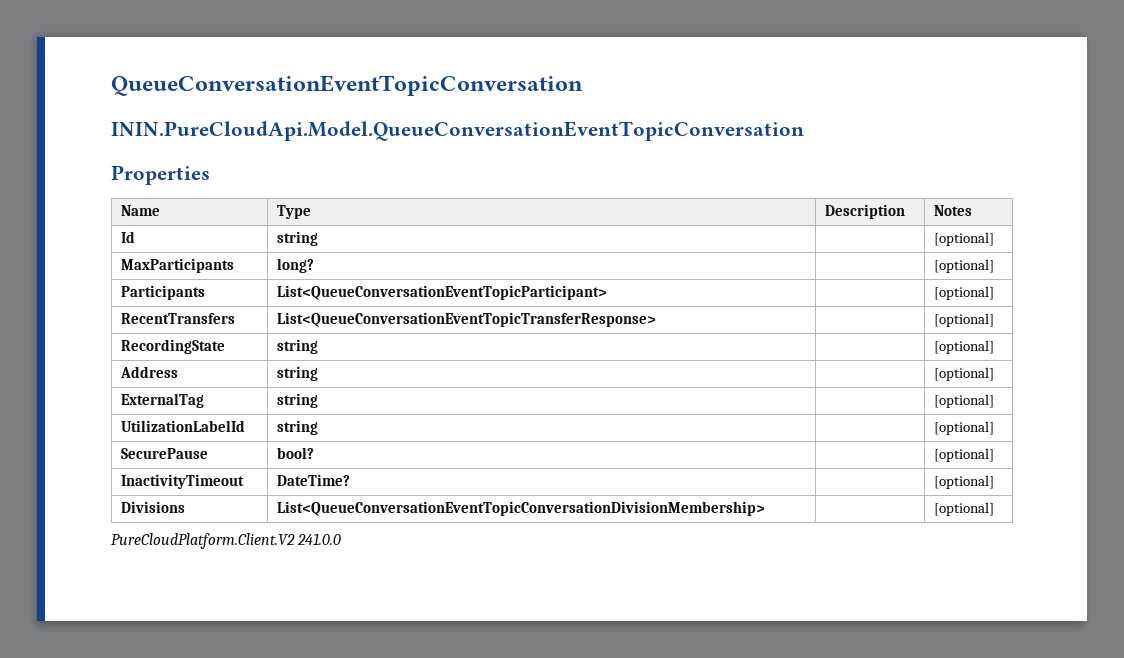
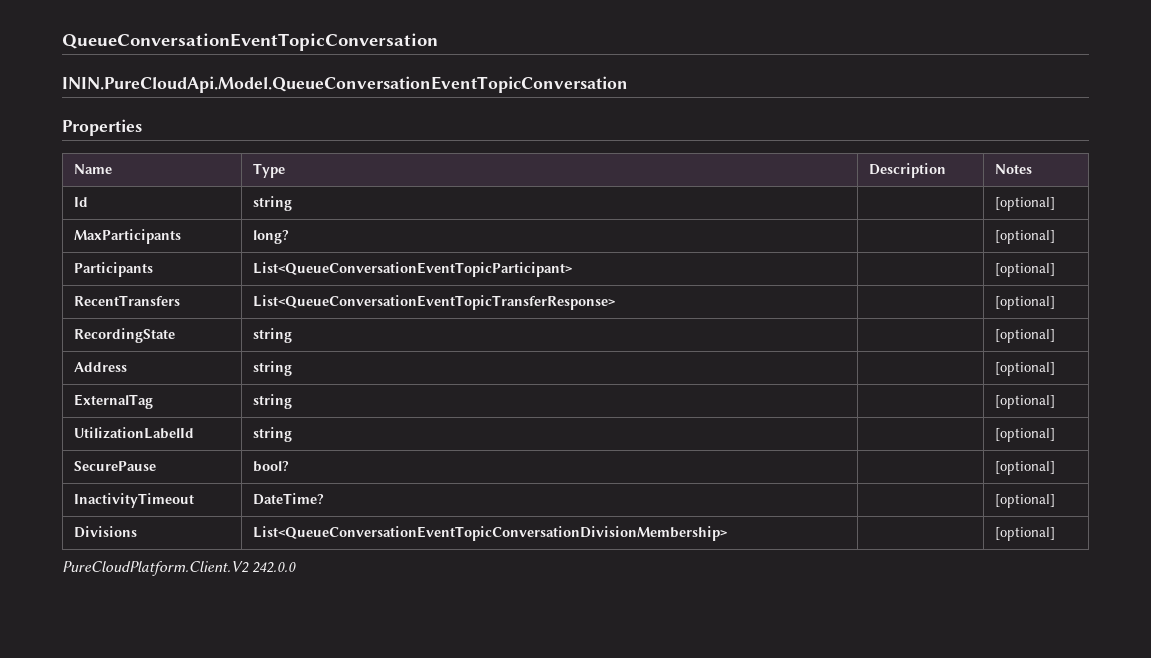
[297,533,342,545] 241.0.0 -> [252,562,297,573] 242.0.0

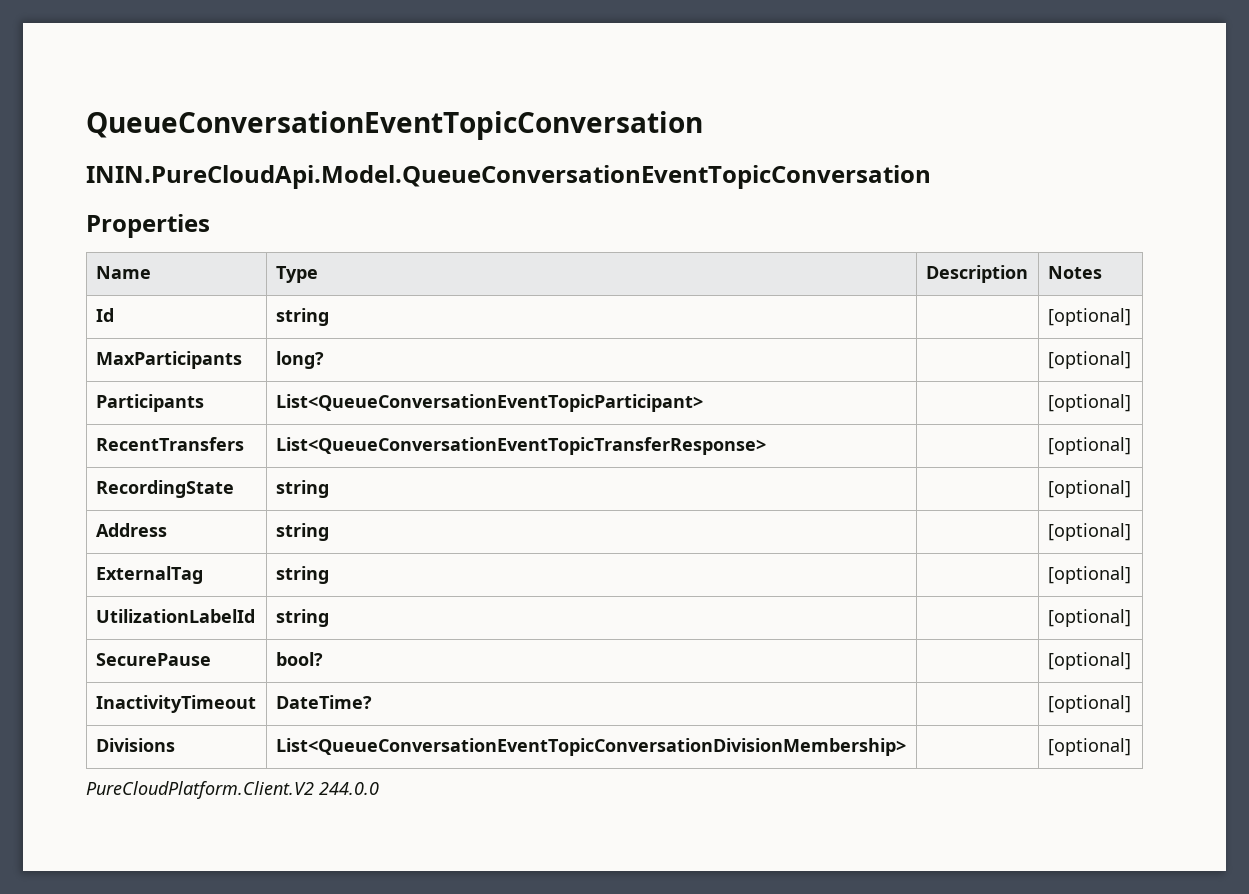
[252,562,297,573] 242.0.0 -> [319,782,379,795] 244.0.0

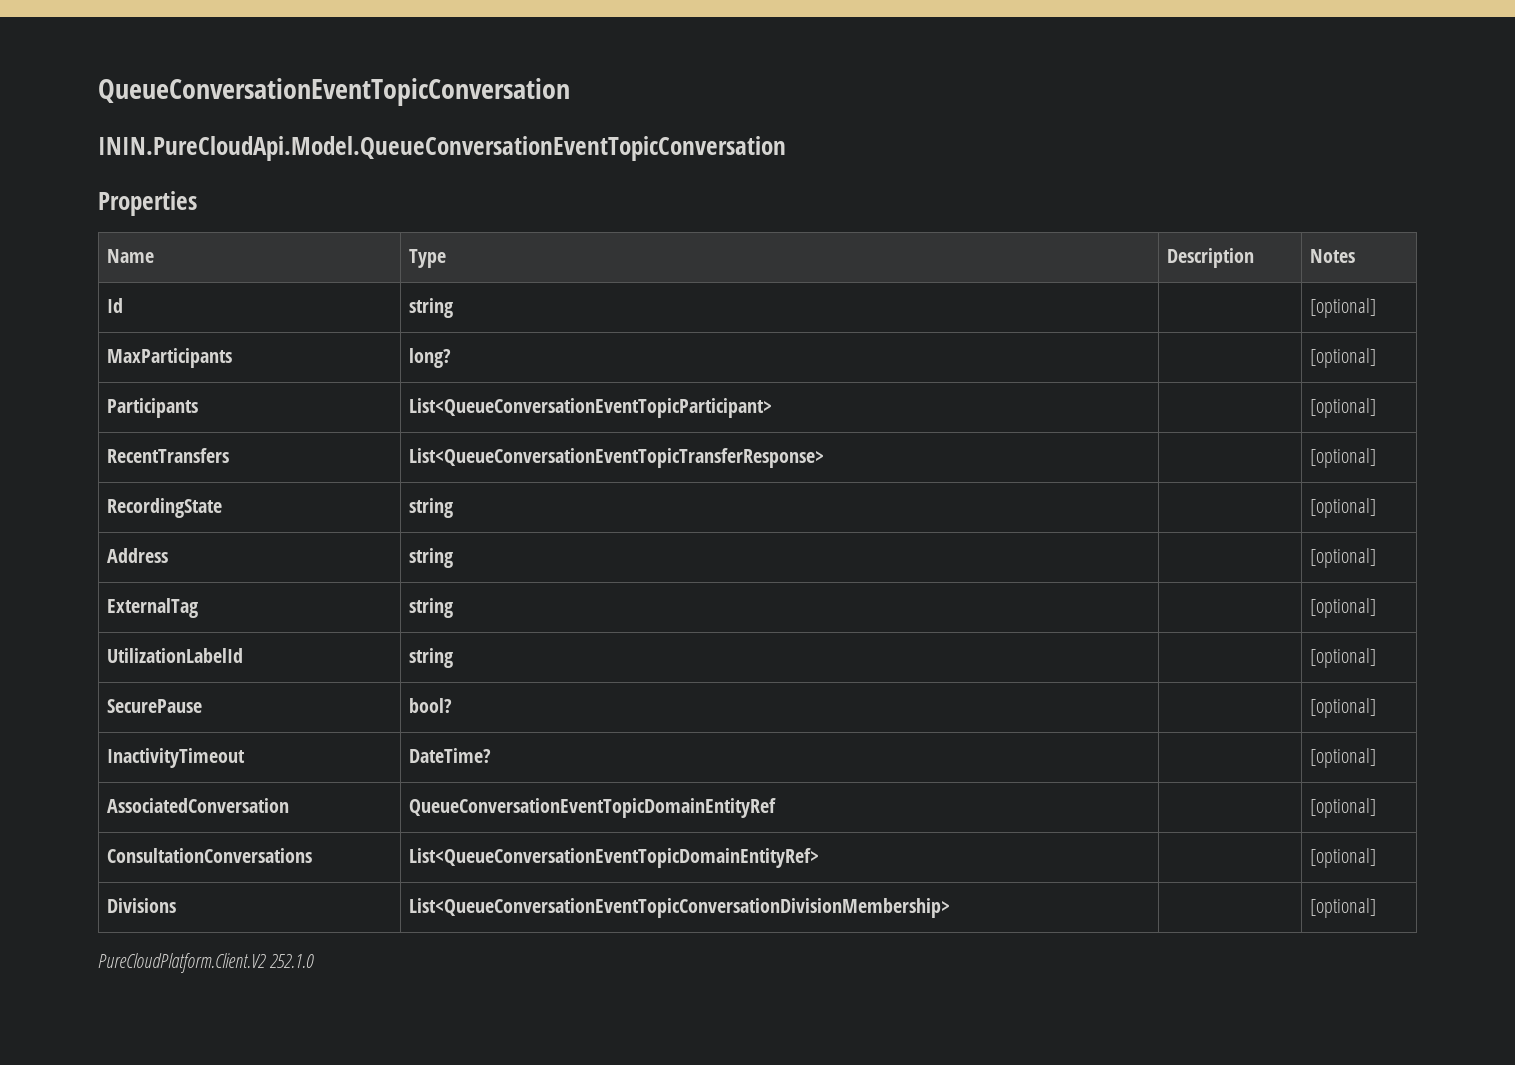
(1131, 704) none -> [106,798,289,813] [408,798,776,818] [1309,798,1376,818] [106,848,312,863] [408,848,819,868] [1309,848,1376,868] // AssociatedConversation | QueueConversationEventTopicDomainEntityRef | | [optional] // ConsultationConversations | List<QueueConversationEventTopicDomainEntityRef> | | [optional]
[319,782,379,795] 244.0.0 -> [269,954,315,968] 252.1.0

